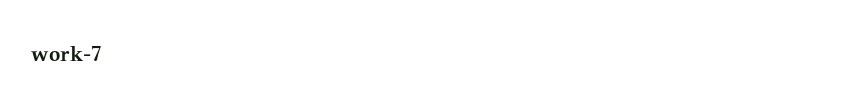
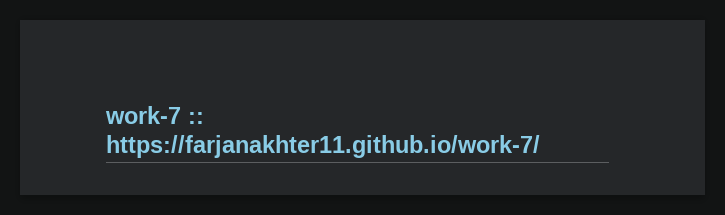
(101, 53) none -> [188,112,204,124] [106,135,540,158] :: https://farjanakhter11.github.io/work-7/

